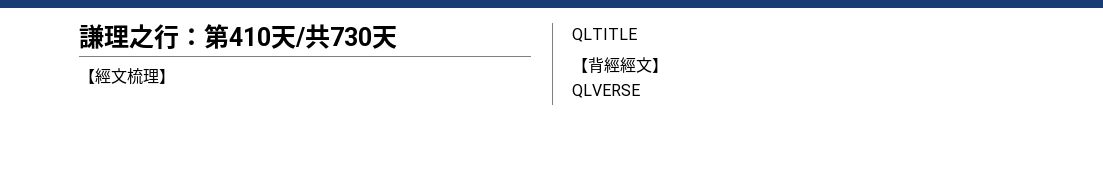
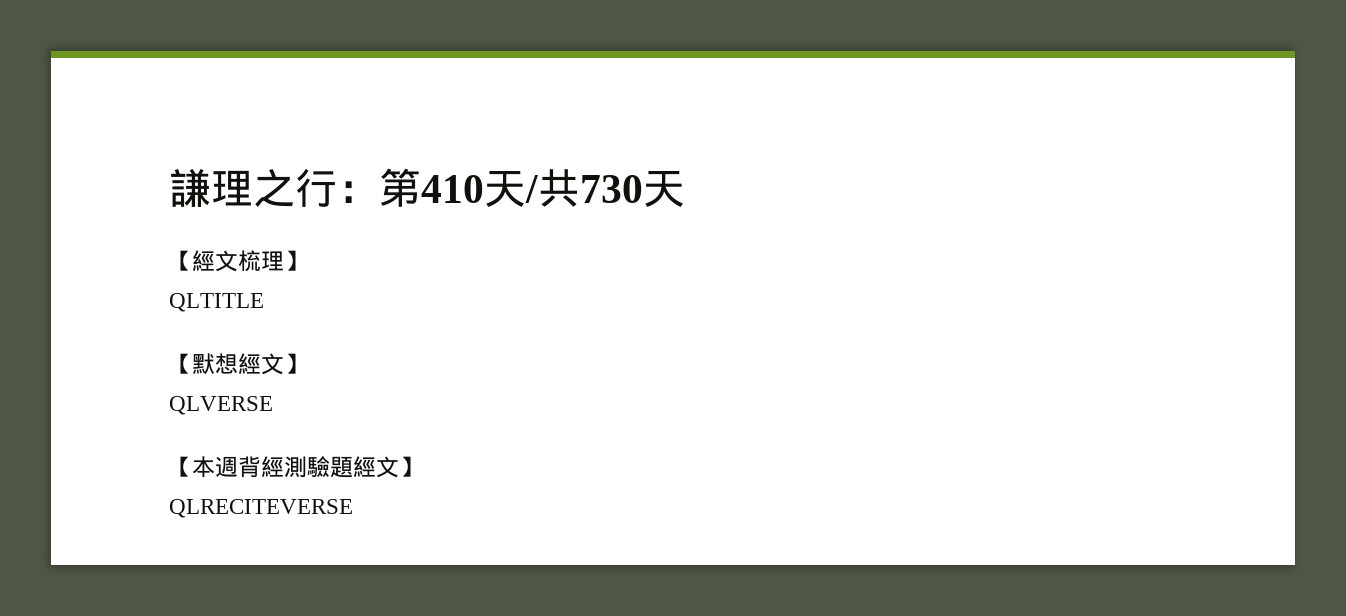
[588,57,620,73] 背經 -> [192,353,238,375] 默想
(640, 91) none -> [169,456,422,478] [169,499,353,518] // 【本週背經測驗題經文】 // QLRECITEVERSE

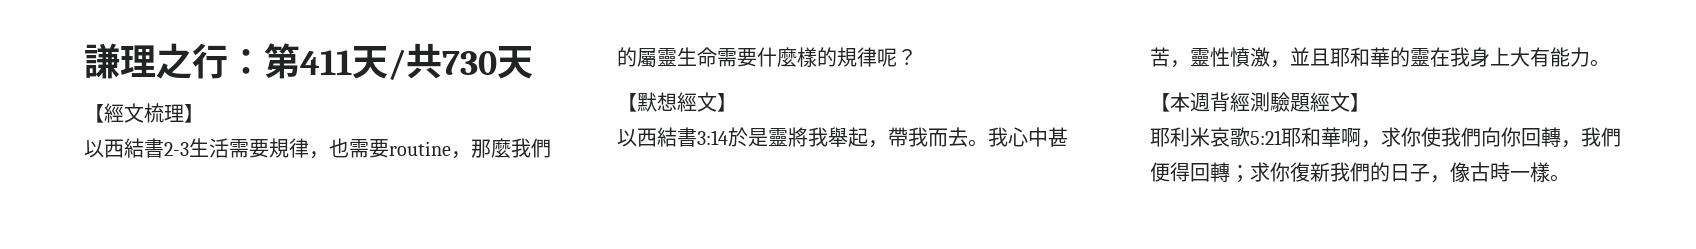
[421,175,484,203] 410 -> [300,50,352,75] 411
[169,293,264,312] [169,353,307,375] [169,396,273,415] QLTITLE // 【默想經文】 // QLVERSE -> [84,138,551,159] [617,47,917,68] [617,92,737,112] [617,127,1068,148] [1150,47,1610,68] 以西結書2-3生活需要規律，也需要routine，那麼我們的屬靈生命需要什麼樣的規律呢？ // 【默想經文】 // 以西結書3:14於是靈將我舉起，帶我而去。我心中甚苦，靈性憤激，並且耶和華的靈在我身上大有能力。
[169,499,353,518] QLRECITEVERSE -> [1150,127,1621,148] [1150,162,1570,183] 耶利米哀歌5:21耶和華啊，求你使我們向你回轉，我們便得回轉；求你復新我們的日子，像古時一樣。

